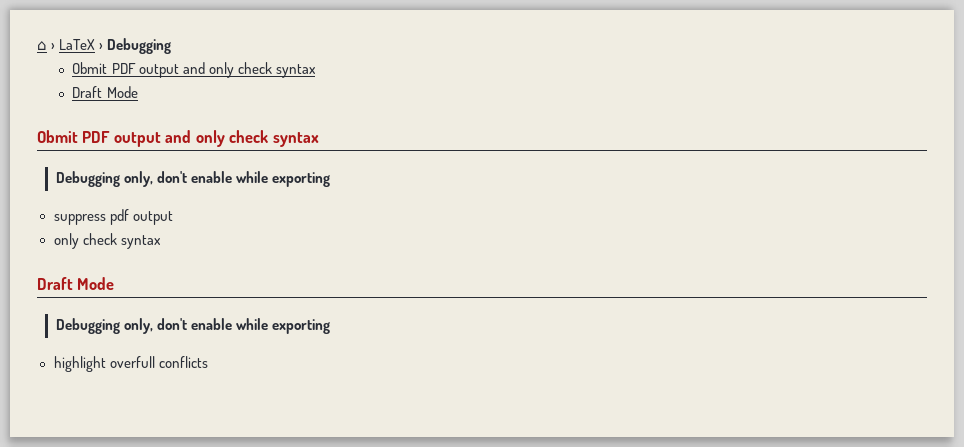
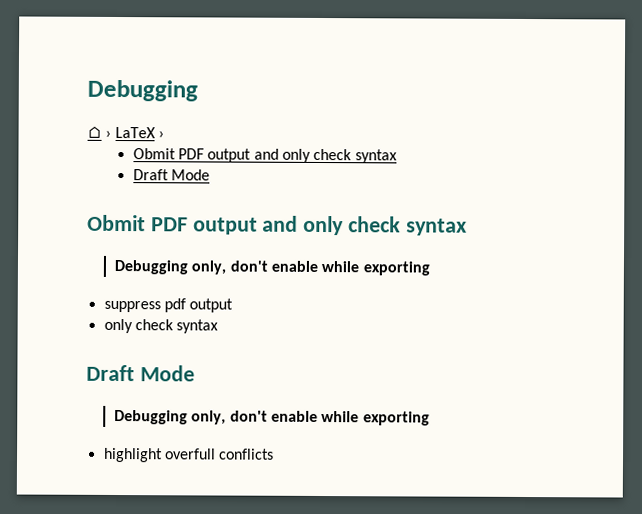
(37, 45) none -> [87,79,198,102] Debugging //
[107,38,172,54] Debugging -> (164, 134) none

